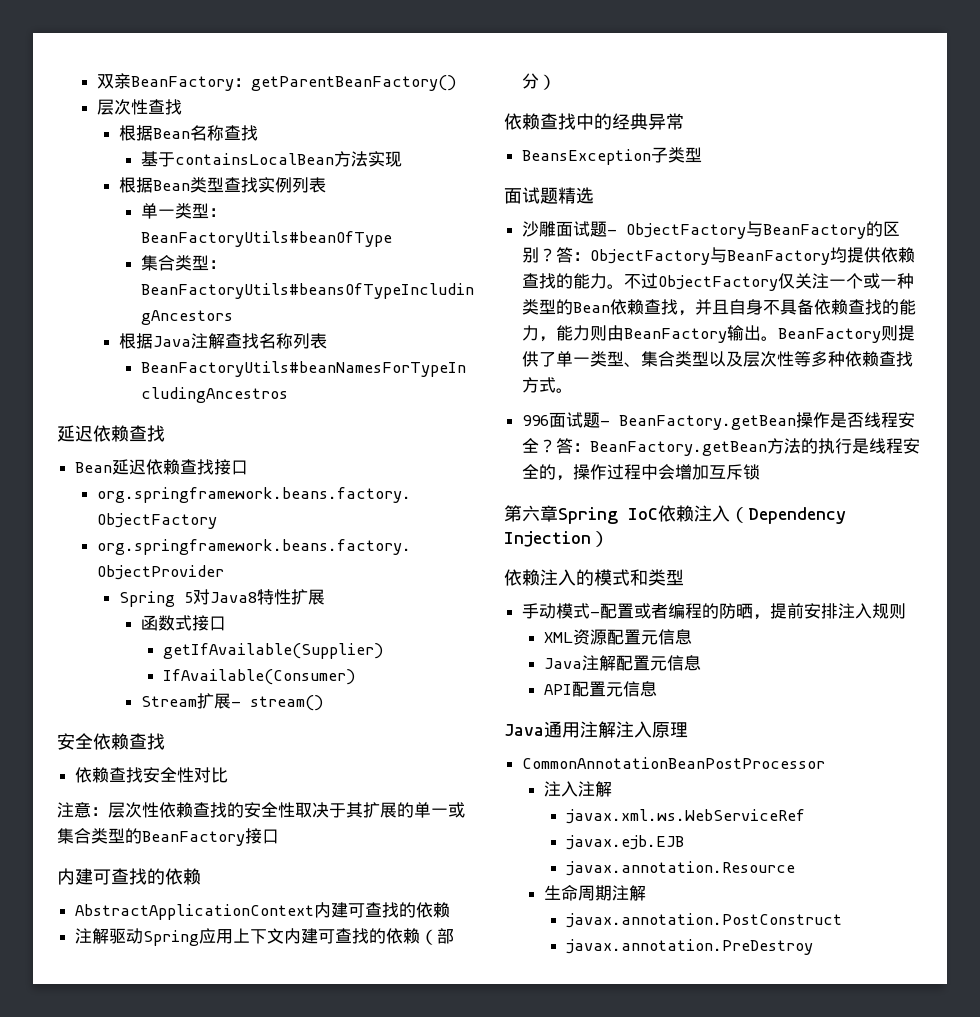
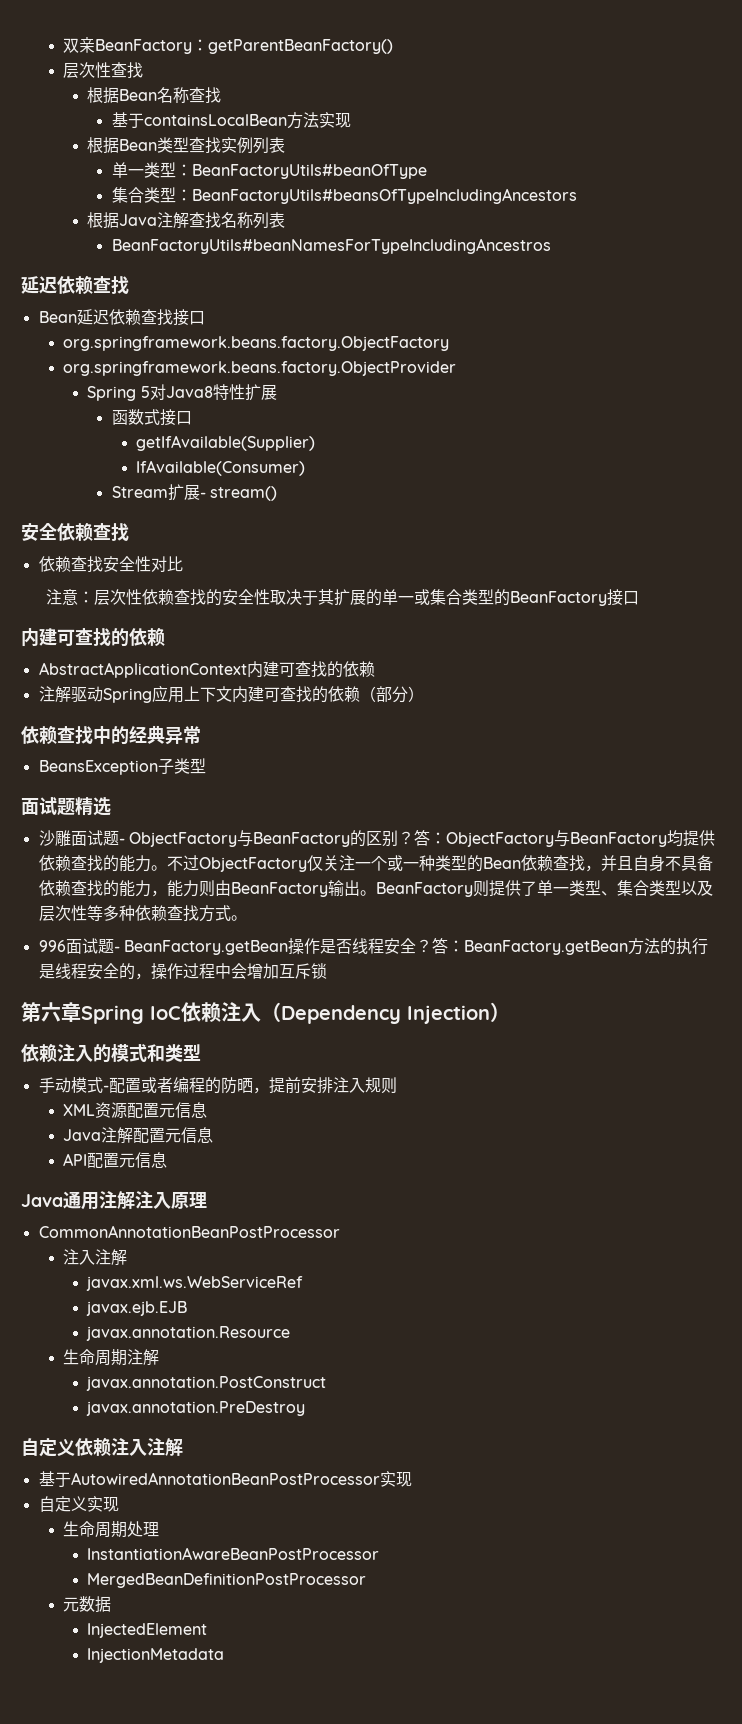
(814, 947) none -> [21,1438,183,1457] [38,1471,412,1487] [38,1496,119,1512] [62,1521,159,1538] [87,1547,380,1560] [87,1573,367,1588] [62,1596,111,1613] [87,1623,208,1638] [87,1648,225,1663] // 自定义依赖注入注解 // 基于AutowiredAnnotationBeanPostProcessor实现 // 自定义实现 // 生命周期处理 // InstantiationAwareBeanPostProcessor // MergedBeanDefinitionPostProcessor // 元数据 // InjectedElement // InjectionMetadata

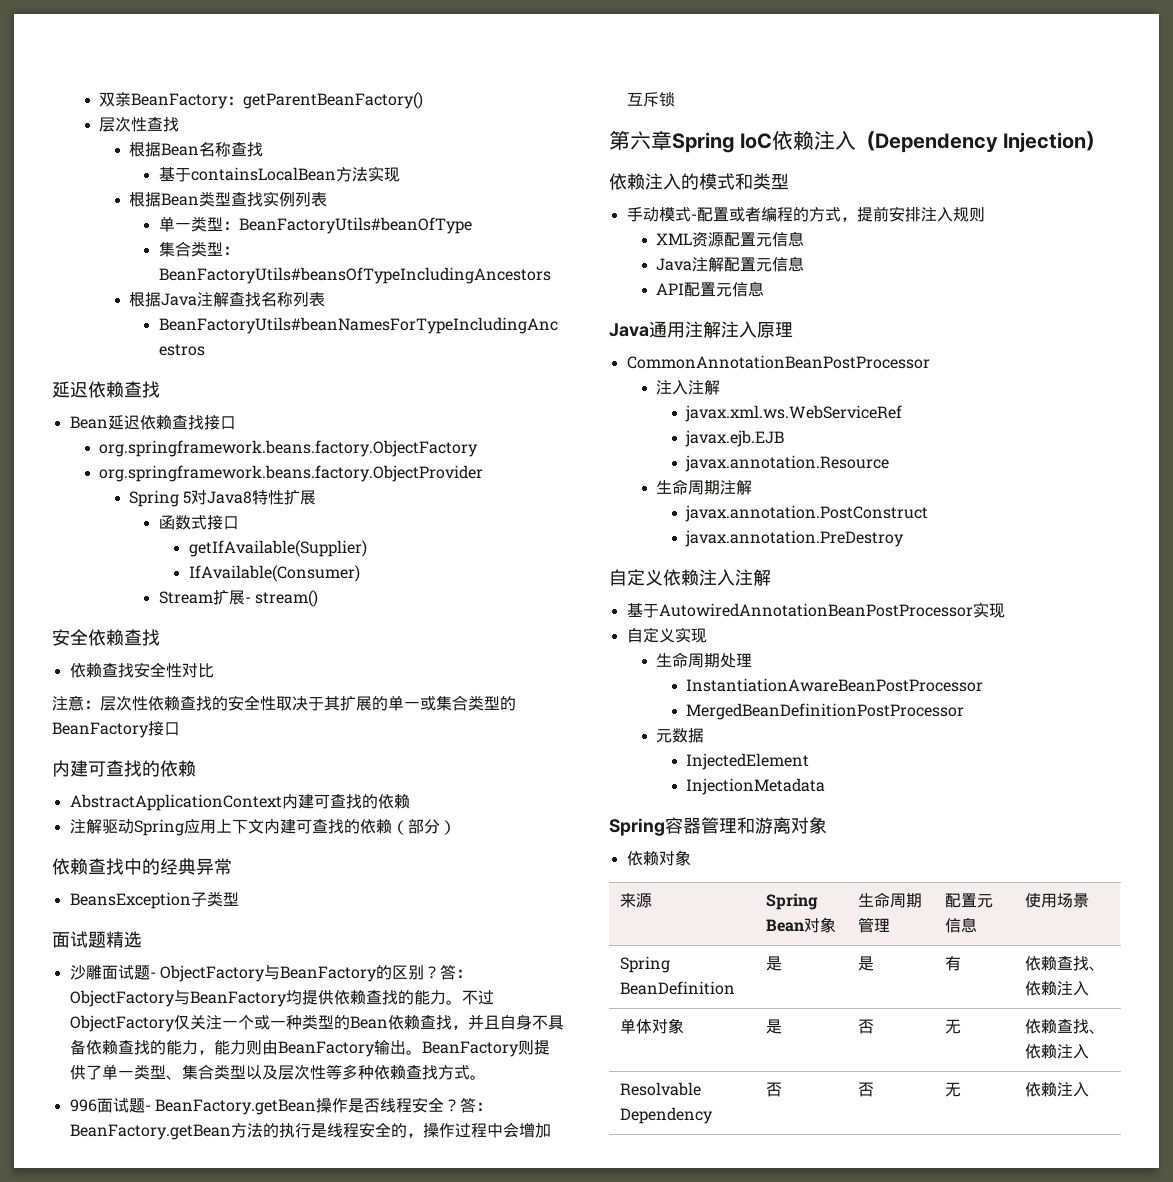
[220,1077,253,1094] 防晒 -> [808,207,841,222] 方式
(225, 1655) none -> [609,817,827,836] [626,850,691,866] [620,893,653,908] [766,893,819,910] [766,917,837,933] [858,892,923,908] [858,917,891,933] [945,893,994,908] [945,917,978,933] [1025,893,1090,908] [620,956,671,973] [620,981,736,995] [766,956,783,971] [858,956,875,971] [945,956,962,971] [1025,956,1106,971] [1025,981,1090,996] [620,1018,685,1034] [766,1019,783,1034] [858,1019,875,1034] [945,1019,962,1034] [1025,1019,1106,1034] [1025,1044,1090,1059] [620,1082,702,1096] [620,1107,714,1124] [766,1082,783,1097] [858,1082,875,1097] [945,1082,962,1097] [1025,1082,1090,1097] // Spring容器管理和游离对象 // 依赖对象 // 来源 | Spring Bean对象 | 生命周期管理 | 配置元信息 | 使用场景 // Spring BeanDefinition | 是 | 是 | 有 | 依赖查找、依赖注入 // 单体对象 | 是 | 否 | 无 | 依赖查找、依赖注入 // Resolvable Dependency | 否 | 否 | 无 | 依赖注入

